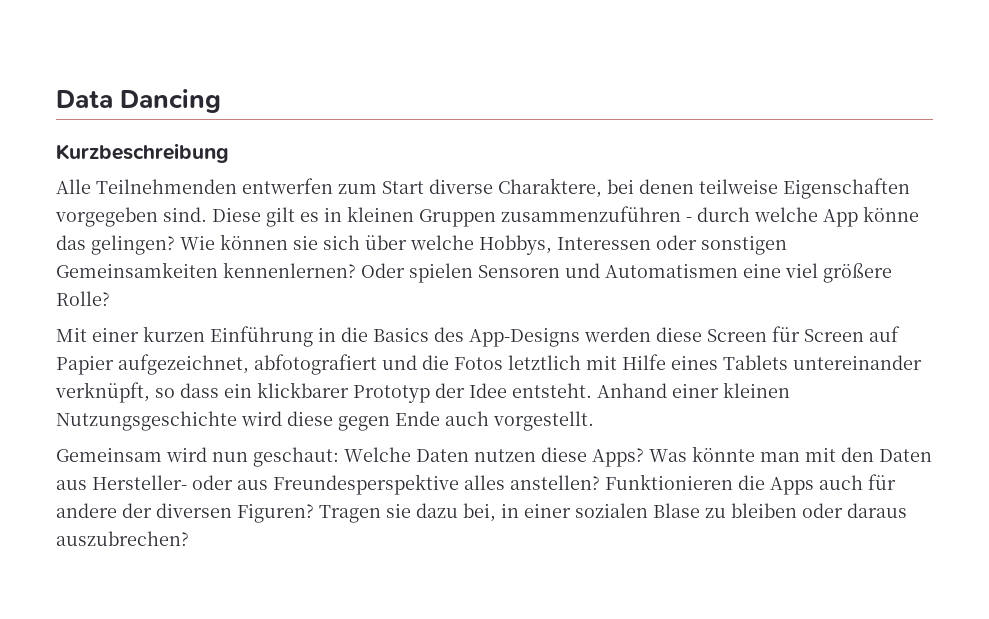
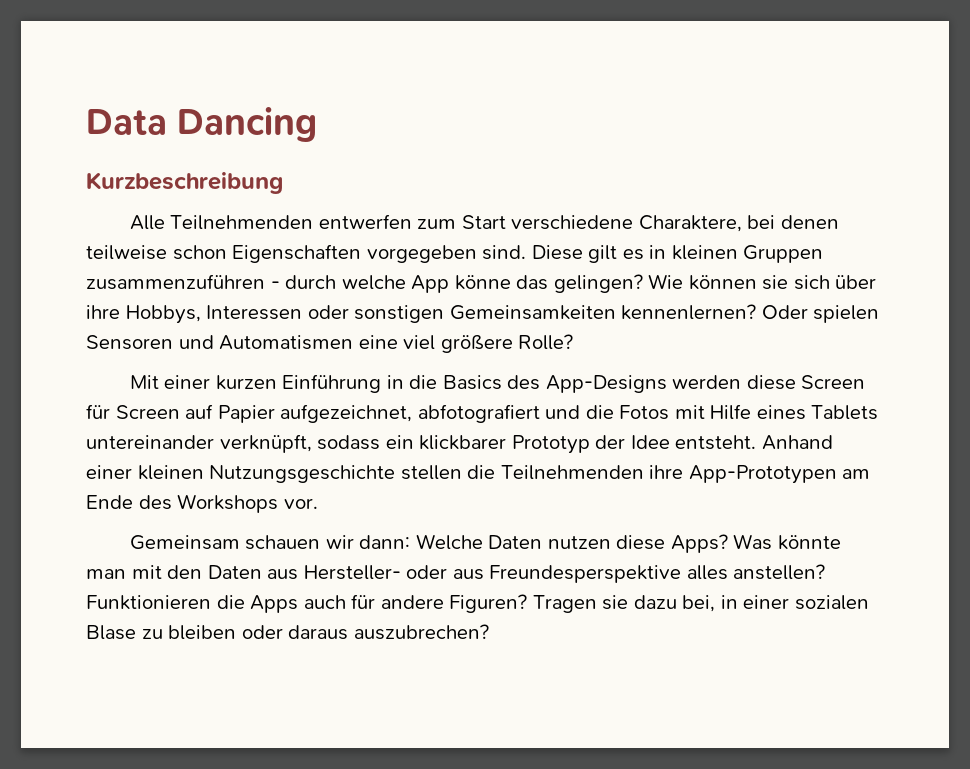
[429,179,493,194] diverse -> [511,215,634,230] verschiedene
(778, 186) none -> [172,245,227,260] schon
[410,235,474,250] welche -> [86,305,120,319] ihre
[508,355,581,370] letztlich -> (670, 412) none
[155,383,219,398] so dass -> [317,435,381,450] sodass
[241,411,594,431] [56,447,339,467] wird diese gegen Ende auch vorgestellt. // Gemeinsam wird nun geschaut: -> [400,465,871,484] [86,494,318,513] [129,535,411,550] stellen die Teilnehmenden ihre App-Prototypen am Ende des Workshops vor. // Gemeinsam schauen wir dann:
[122,503,232,518] der diversen -> (444, 602) none

